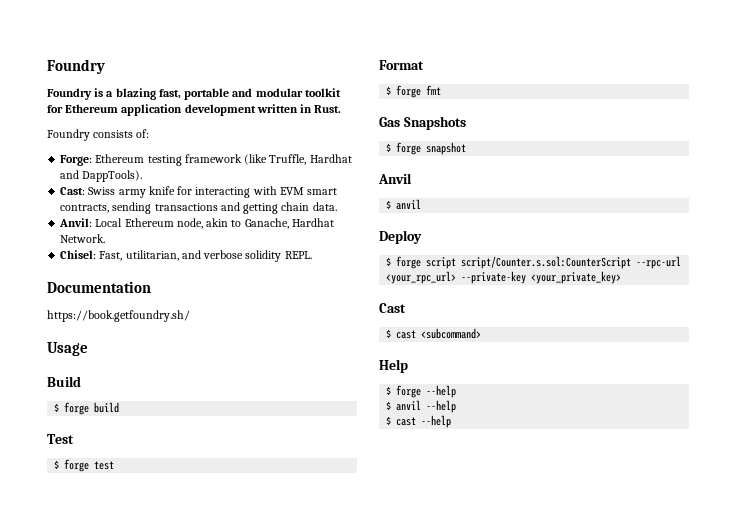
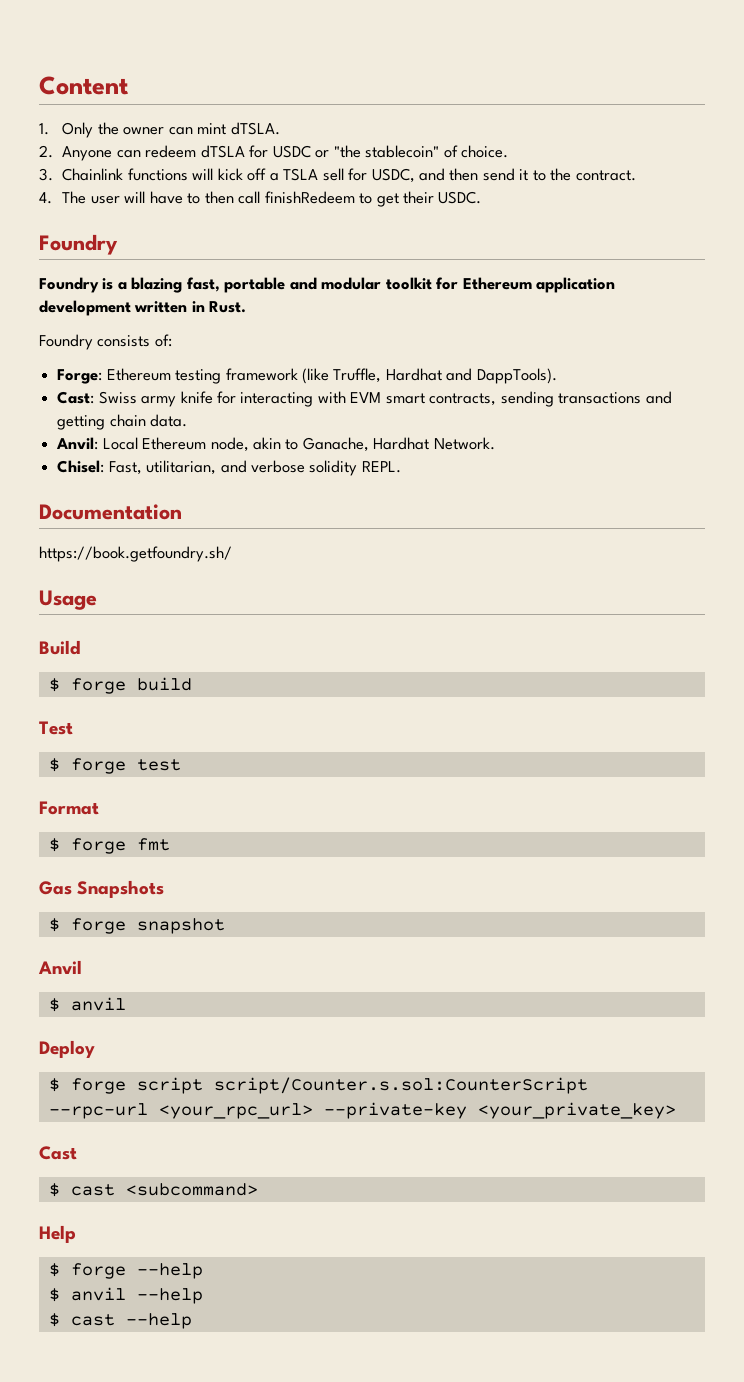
(47, 66) none -> [39,76,129,95] [39,122,280,138] [39,145,509,161] [39,168,636,183] [39,191,482,207] Content // 1. Only the owner can mint dTSLA. // 2. Anyone can redeem dTSLA for USDC or "the stablecoin" of choice. // 3. Chainlink functions will kick off a TSLA sell for USDC, and then send it to the contract. // 4. The user will have to then call finishRedeem to get their USDC. //

